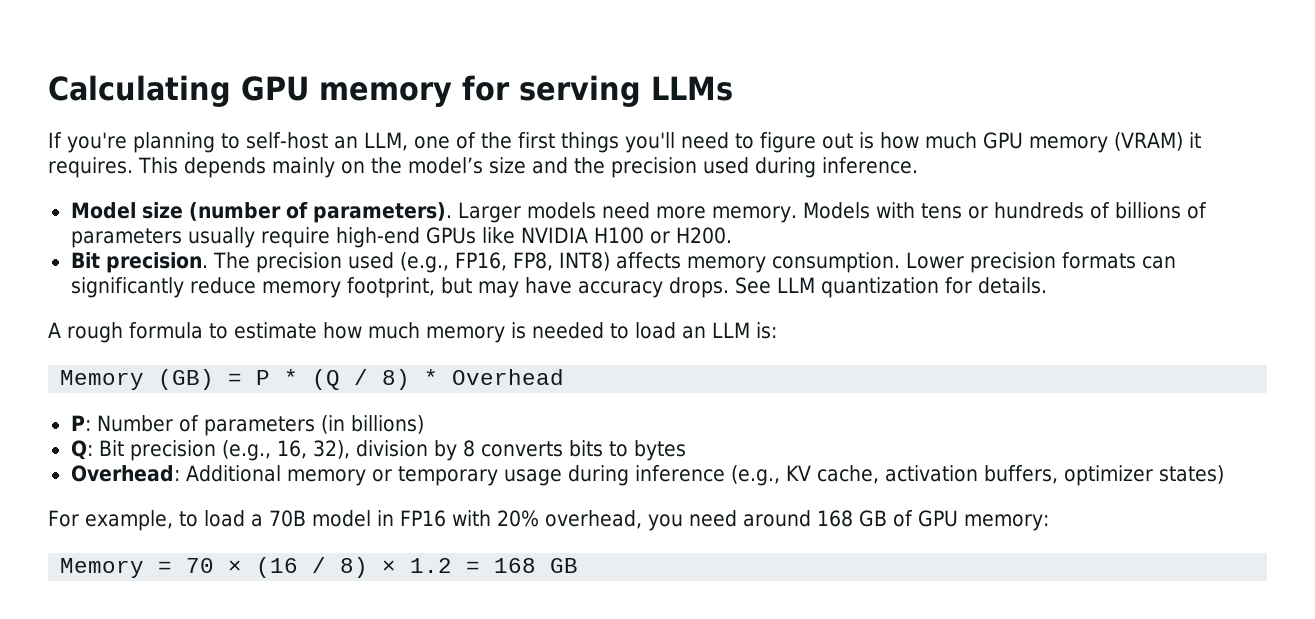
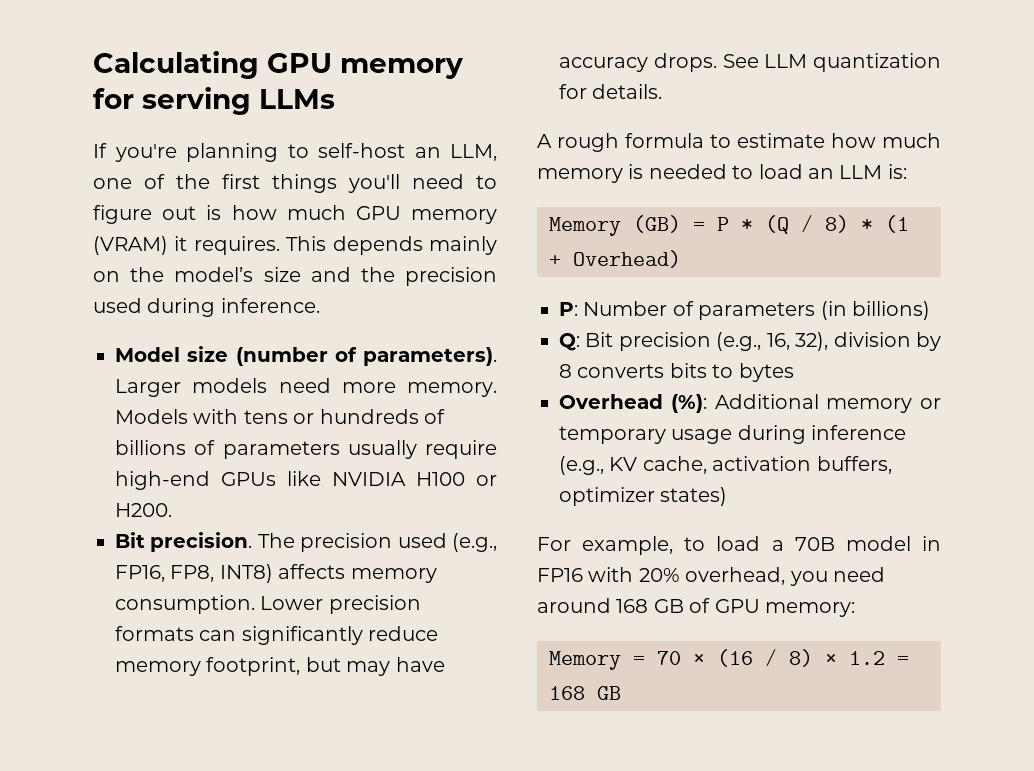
[452,369,565,385] Overhead -> [885,215,909,233] [549,250,681,268] (1 + Overhead)
[70,465,180,482] Overhead: -> [559,394,707,413] Overhead (%):

